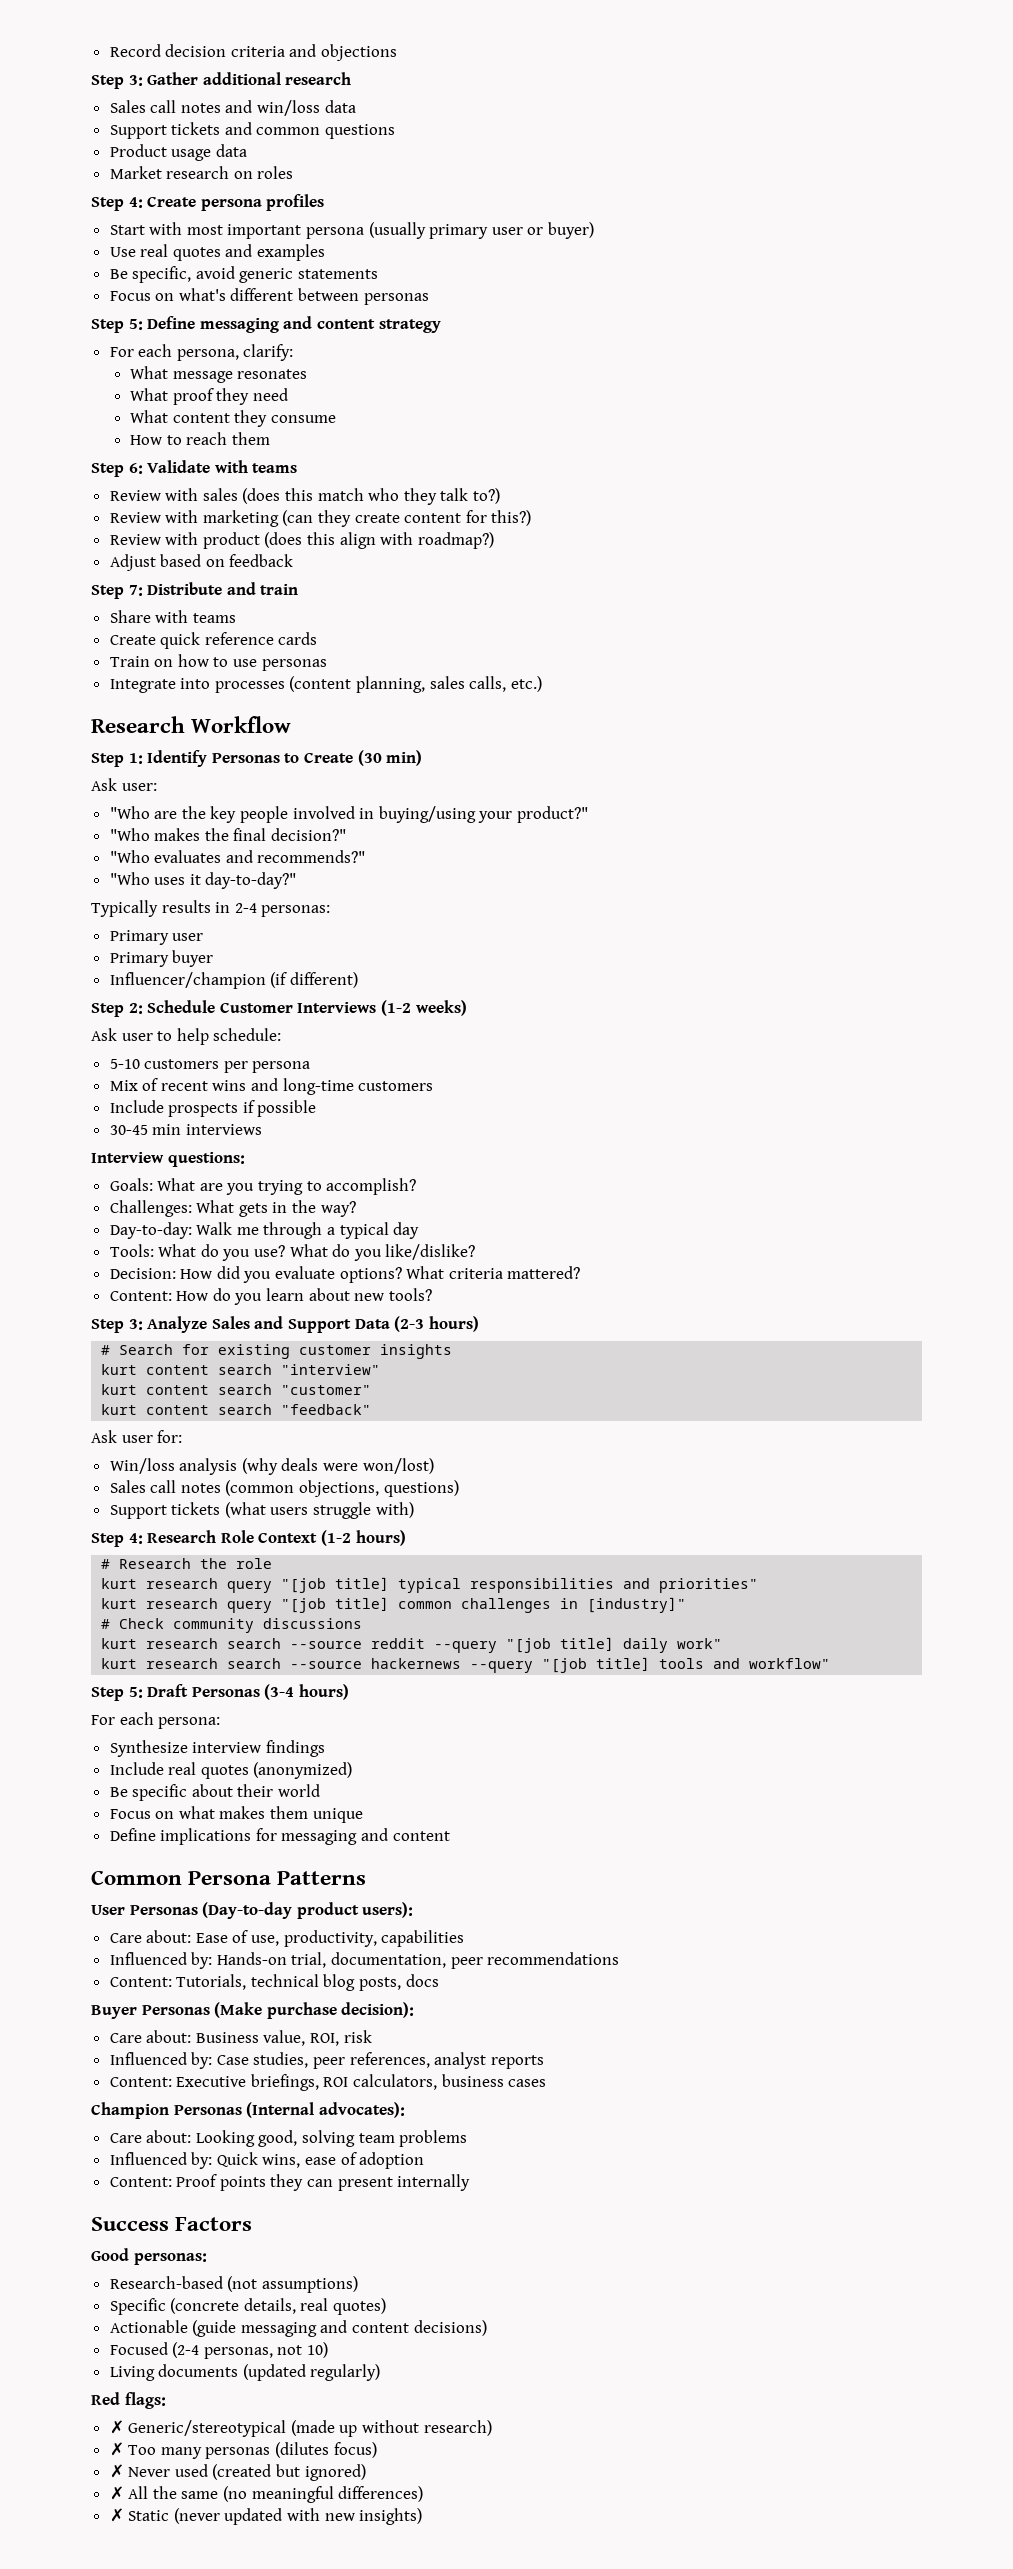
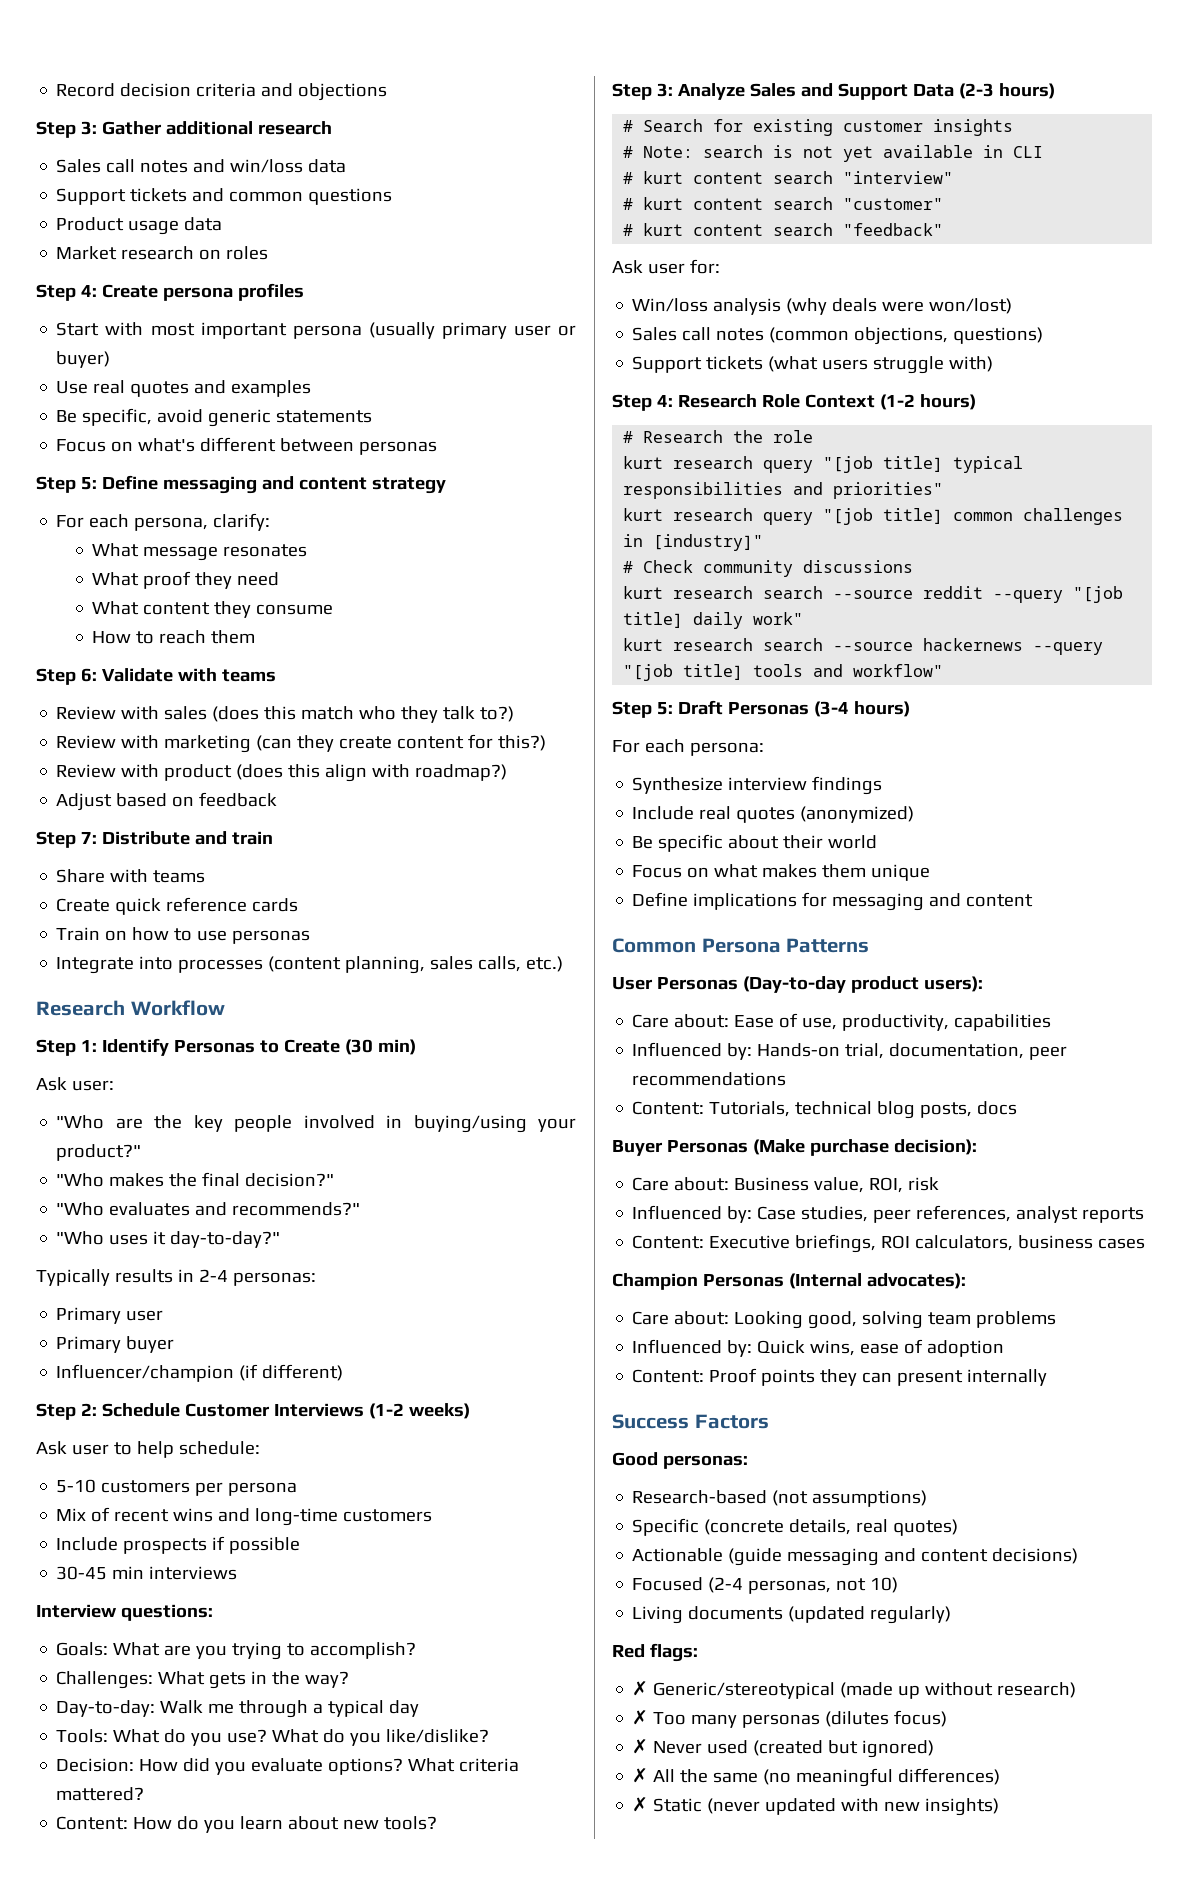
(453, 1351) none -> [623,145,1044,162] [623,172,634,184] # Note: search is not yet available in CLI // #
(381, 1369) none -> [623,198,634,210] #
(372, 1390) none -> [623,224,634,236] #

